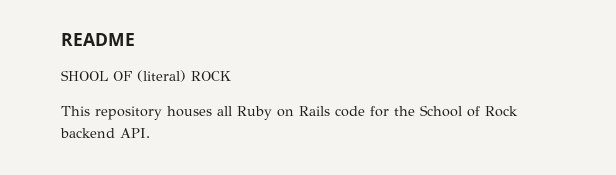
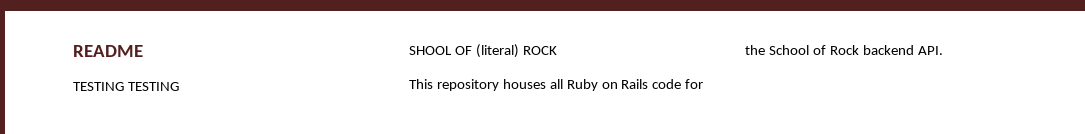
(135, 39) none -> [73,82,179,91] // TESTING TESTING

